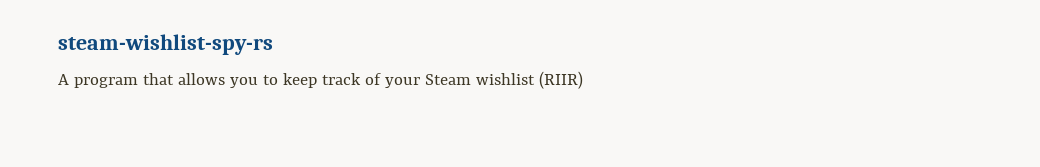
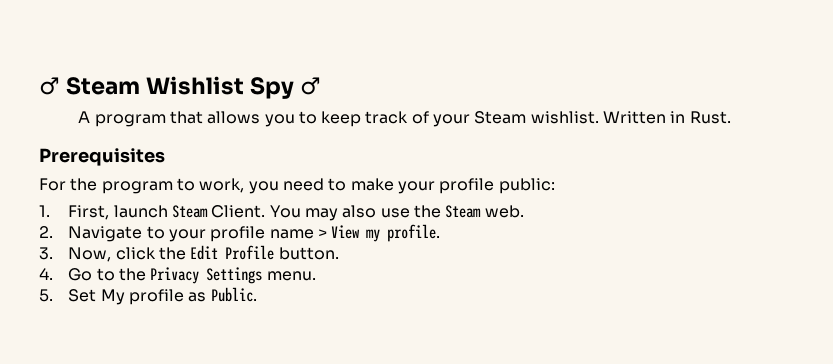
[58,34,273,55] steam-wishlist-spy-rs -> [39,76,322,99] ♂ Steam Wishlist Spy ♂
[475,71,583,89] wishlist (RIIR) -> [530,111,731,124] [39,148,165,166] [39,178,555,194] [39,205,524,221] [39,224,441,242] [39,245,339,262] [39,267,316,284] [39,287,257,305] wishlist. Written in Rust. // Prerequisites // For the program to work, you need to make your profile public: // 1. First, launch Steam Client. You may also use the Steam web. // 2. Navigate to your profile name > View my profile. // 3. Now, click the Edit Profile button. // 4. Go to the Privacy Settings menu. // 5. Set My profile as Public.

